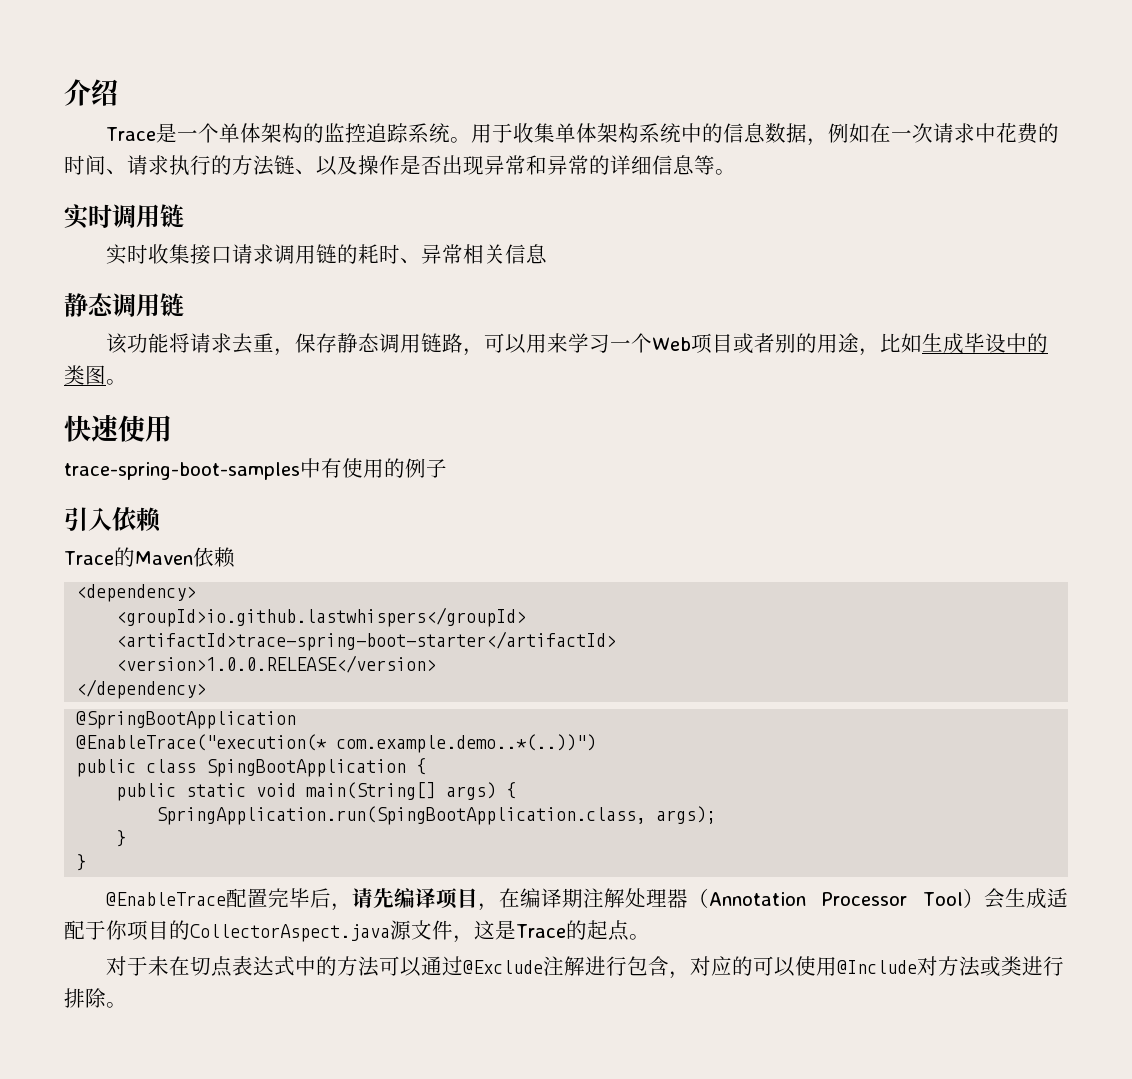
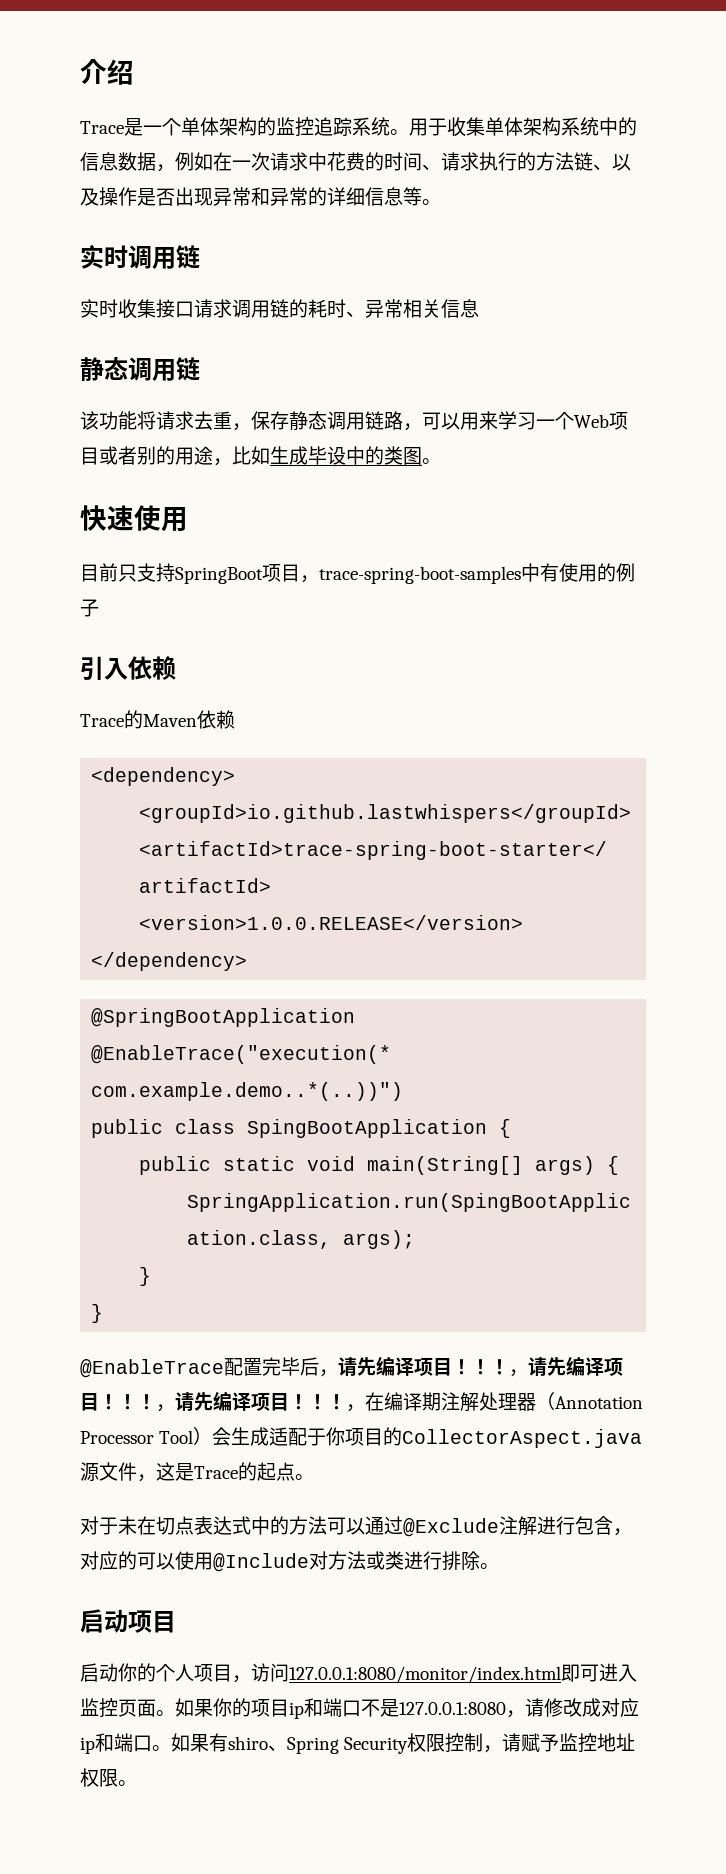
(172, 428) none -> [80,563,319,584] 目前只支持SpringBoot项目，
(478, 898) none -> [452,1356,623,1377] [80,1391,346,1412] ！！！，请先编译项目！！！，请先编译项目！！！
(127, 1005) none -> [80,1609,176,1633] [80,1663,637,1683] [80,1698,639,1719] [80,1733,636,1754] [80,1768,137,1787] // 启动项目 // 启动你的个人项目，访问127.0.0.1:8080/monitor/index.html即可进入监控页面。如果你的项目ip和端口不是127.0.0.1:8080，请修改成对应ip和端口。如果有shiro、Spring Security权限控制，请赋予监控地址权限。

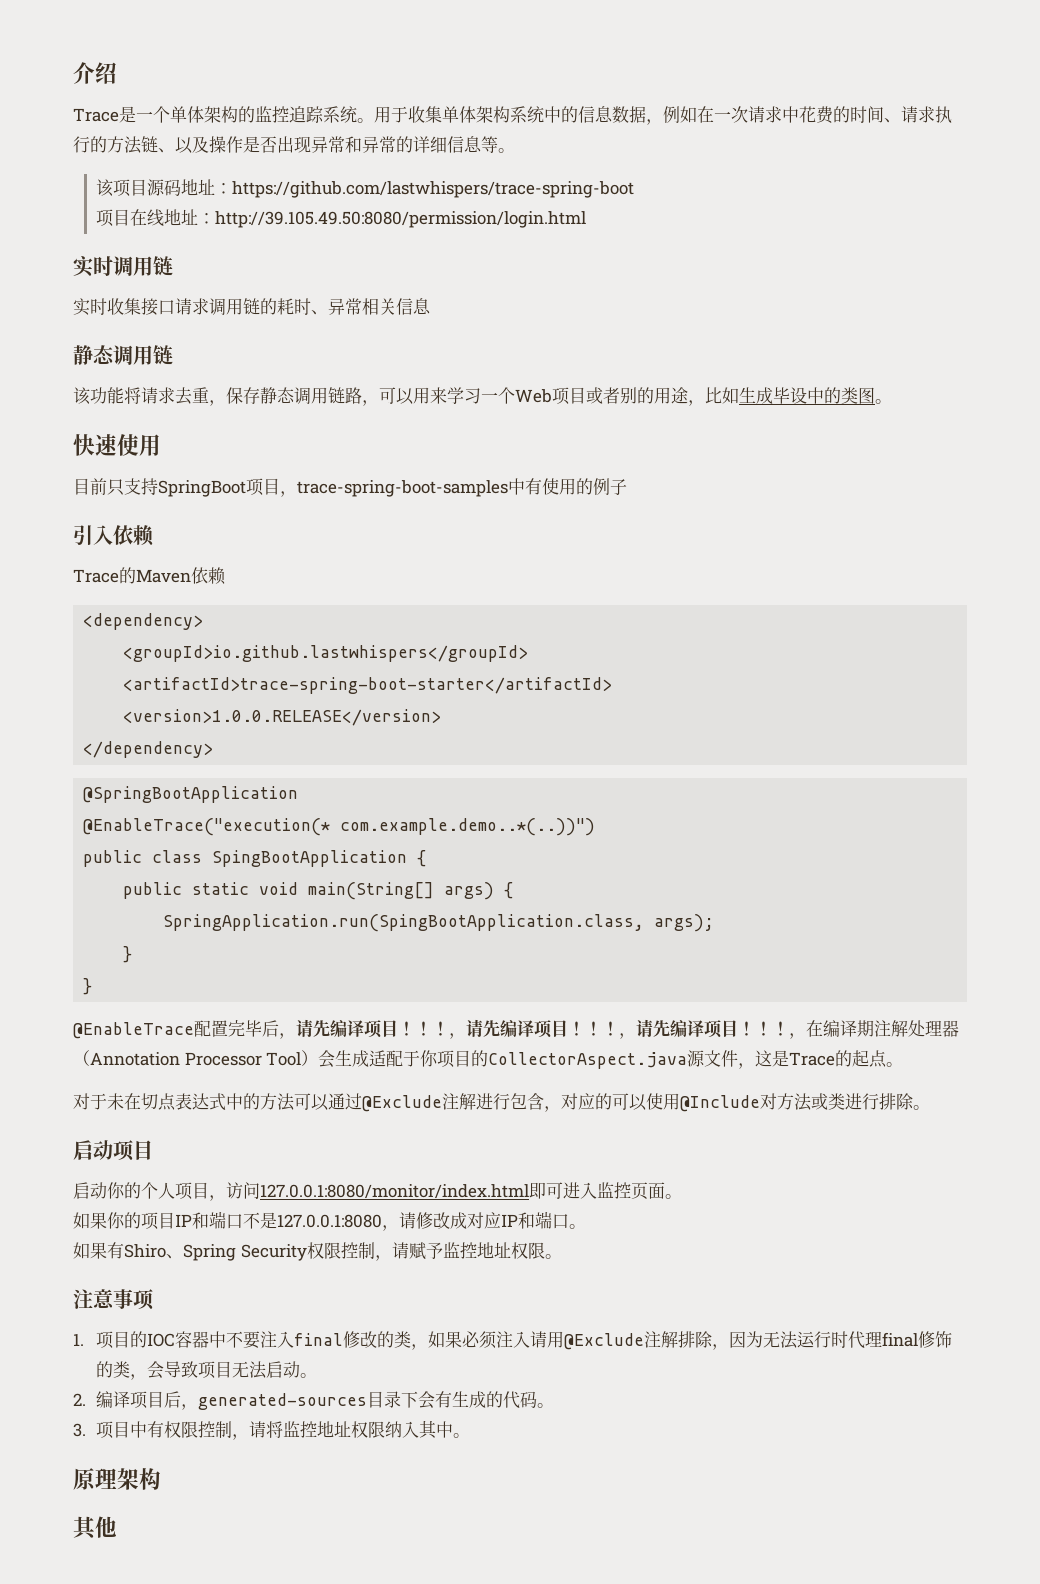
(441, 202) none -> [95,179,634,198] [95,209,586,228] // 该项目源码地址：https://github.com/lastwhispers/trace-spring-boot // 项目在线地址：http://39.105.49.50:8080/permission/login.html
(175, 1713) none -> (682, 1196) //
[289,1702,304,1719] ip -> [175,1214,192,1227] IP
[80,1737,95,1754] ip -> [501,1214,518,1227] IP
[171,1733,268,1752] 如果有shiro -> [73,1242,166,1259] // 如果有Shiro
(137, 1783) none -> [73,1289,154,1310] [73,1331,952,1350] [95,1361,317,1380] [73,1391,554,1410] [73,1420,470,1440] [73,1468,161,1490] [73,1516,117,1540] // 注意事项 // 1.项目的IOC容器中不要注入final修改的类，如果必须注入请用@Exclude注解排除，因为无法运行时代理final修饰的类，会导致项目无法启动。 // 2.编译项目后，generated-sources目录下会有生成的代码。 // 3.项目中有权限控制，请将监控地址权限纳入其中。 // 原理架构 // 其他

